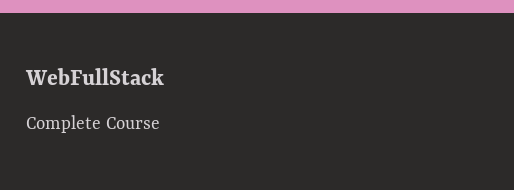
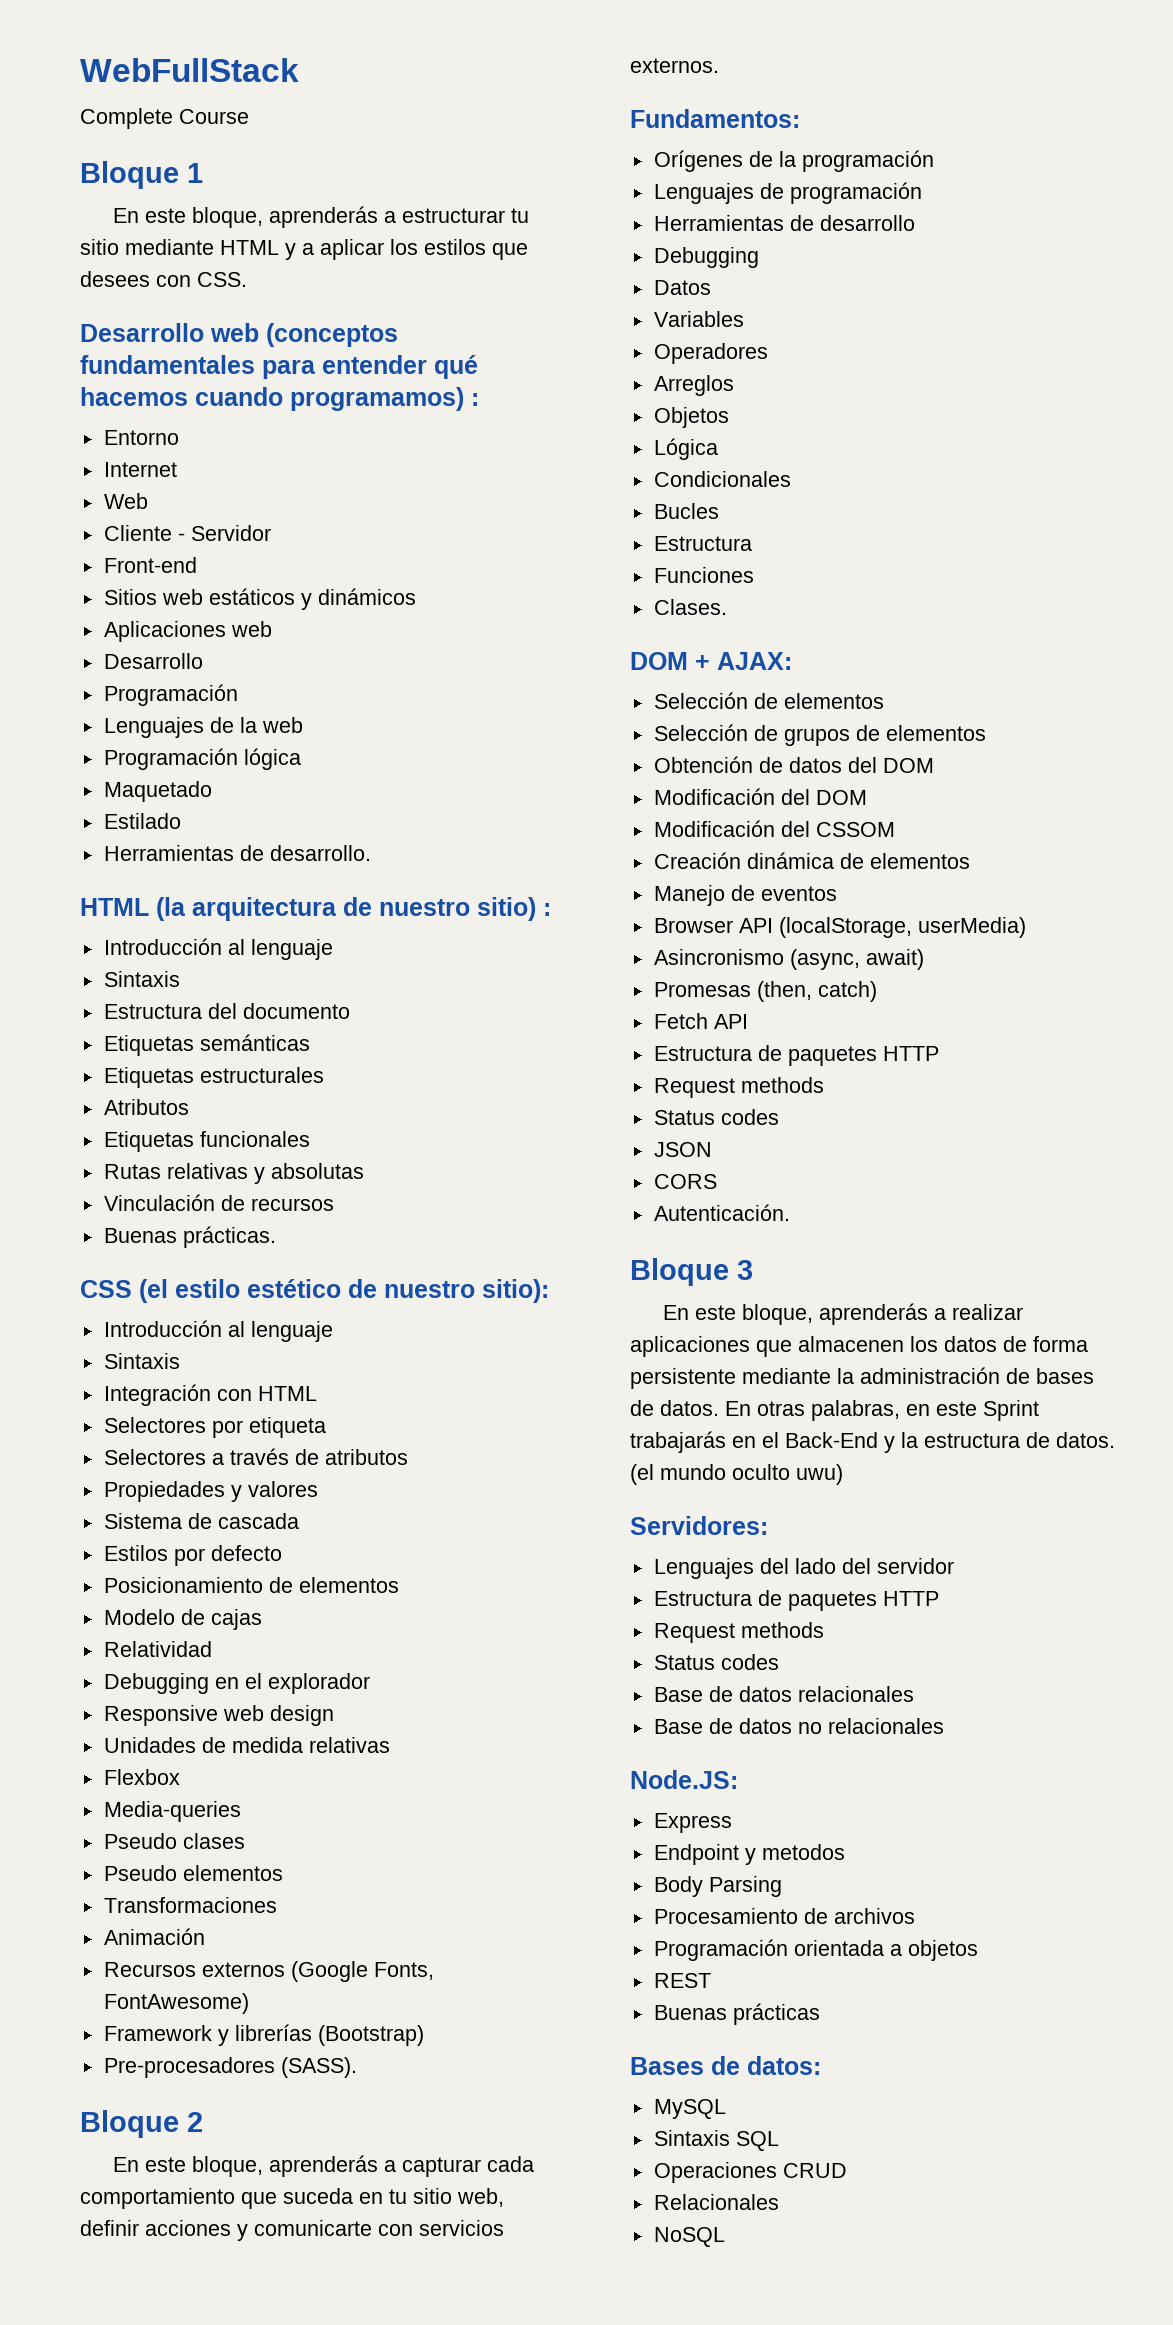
(161, 123) none -> [80,161,203,189] [112,206,529,228] [80,239,528,260] [80,271,247,287] [80,323,398,347] [80,355,478,379] [80,387,479,411] [103,430,179,445] [103,462,177,477] [103,493,148,509] [103,525,271,541] [103,557,197,573] [103,588,416,610] [103,621,272,642] [103,653,203,669] [103,684,238,706] [103,717,303,738] [103,748,301,770] [103,781,212,802] [103,813,181,829] [103,845,371,861] [80,897,551,921] [103,938,333,960] [103,971,180,987] [103,1003,350,1019] [103,1034,310,1056] [103,1067,324,1088] [103,1099,189,1115] [103,1131,310,1152] [103,1163,364,1184] [103,1194,334,1211] [103,1226,276,1248] [80,1279,549,1303] [103,1320,333,1342] [103,1353,180,1369] [103,1384,317,1406] [103,1417,326,1438] [103,1448,408,1465] [103,1481,318,1502] [103,1513,299,1529] [103,1545,282,1566] [103,1577,399,1593] [103,1609,262,1630] [103,1641,212,1657] [103,1673,370,1694] [103,1705,334,1726] [103,1737,390,1753] [103,1769,180,1785] [103,1801,241,1822] [103,1833,245,1849] [103,1865,283,1881] [103,1897,277,1913] [103,1928,205,1945] [103,1961,434,1982] [103,1993,249,2014] [103,2024,424,2046] [103,2057,357,2078] [80,2110,203,2138] [112,2155,534,2177] [80,2188,504,2209] [80,2220,504,2241] [630,58,719,73] [630,109,800,128] [653,150,934,172] [653,182,922,204] [653,215,915,231] [653,247,759,268] [653,280,711,295] [653,311,744,327] [653,343,768,364] [653,375,734,396] [653,407,729,428] [653,438,718,460] [653,471,791,487] [653,503,719,519] [653,536,752,551] [653,567,754,583] [653,599,727,615] [630,652,792,670] [653,692,884,709] [653,724,986,746] [653,756,934,773] [653,788,867,805] [653,820,895,837] [653,852,970,869] [653,885,837,906] [653,917,1026,938] [653,949,924,970] [653,981,877,1002] [653,1013,748,1029] [653,1045,939,1066] [653,1077,824,1098] [653,1109,779,1125] [653,1142,712,1157] [653,1174,717,1189] [653,1204,790,1221] [630,1258,753,1286] [662,1303,1023,1325] [630,1336,1088,1357] [630,1367,1094,1389] [630,1400,1039,1421] [630,1431,1115,1453] [630,1464,843,1485] [630,1516,768,1535] [653,1558,954,1579] [653,1590,939,1611] [653,1622,824,1643] [653,1654,779,1670] [653,1686,914,1702] [653,1718,944,1734] [630,1770,738,1789] [653,1813,732,1833] [653,1844,845,1865] [653,1876,782,1897] [653,1908,915,1924] [653,1939,978,1961] [653,1973,711,1988] [653,2003,820,2025] [630,2056,821,2075] [653,2099,726,2119] [653,2130,779,2151] [653,2162,847,2183] [653,2194,779,2210] [653,2227,725,2247] // Bloque 1 // En este bloque, aprenderás a estructurar tu sitio mediante HTML y a aplicar los estilos que desees con CSS. // Desarrollo web (conceptos fundamentales para entender qué hacemos cuando programamos) : // Entorno // Internet // Web // Cliente - Servidor // Front-end // Sitios web estáticos y dinámicos // Aplicaciones web // Desarrollo // Programación // Lenguajes de la web // Programación lógica // Maquetado // Estilado // Herramientas de desarrollo. // HTML (la arquitectura de nuestro sitio) : // Introducción al lenguaje // Sintaxis // Estructura del documento // Etiquetas semánticas // Etiquetas estructurales // Atributos // Etiquetas funcionales // Rutas relativas y absolutas // Vinculación de recursos // Buenas prácticas. // CSS (el estilo estético de nuestro sitio): // Introducción al lenguaje // Sintaxis // Integración con HTML // Selectores por etiqueta // Selectores a través de atributos // Propiedades y valores // Sistema de cascada // Estilos por defecto // Posicionamiento de elementos // Modelo de cajas // Relatividad // Debugging en el explorador // Responsive web design // Unidades de medida relativas // Flexbox // Media-queries // Pseudo clases // Pseudo elementos // Transformaciones // Animación // Recursos externos (Google Fonts, FontAwesome) // Framework y librerías (Bootstrap) // Pre-procesadores (SASS). // Bloque 2 // En este bloque, aprenderás a capturar cada comportamiento que suceda en tu sitio web, definir acciones y comunicarte con servicios externos. // Fundamentos: // Orígenes de la programación // Lenguajes de programación // Herramientas de desarrollo // Debugging // Datos // Variables // Operadores // Arreglos // Objetos // Lógica // Condicionales // Bucles // Estructura // Funciones // Clases. // DOM + AJAX: // Selección de elementos // Selección de grupos de elementos // Obtención de datos del DOM // Modificación del DOM // Modificación del CSSOM // Creación dinámica de elementos // Manejo de eventos // Browser API (localStorage, userMedia) // Asincronismo (async, await) // Promesas (then, catch) // Fetch API // Estructura de paquetes HTTP // Request methods // Status codes // JSON // CORS // Autenticación. // Bloque 3 // En este bloque, aprenderás a realizar aplicaciones que almacenen los datos de forma persistente mediante la administración de bases de datos. En otras palabras, en este Sprint trabajarás en el Back-End y la estructura de datos. (el mundo oculto uwu) // Servidores: // Lenguajes del lado del servidor // Estructura de paquetes HTTP // Request methods // Status codes // Base de datos relacionales // Base de datos no relacionales // Node.JS: // Express // Endpoint y metodos // Body Parsing // Procesamiento de archivos // Programación orientada a objetos // REST // Buenas prácticas // Bases de datos: // MySQL // Sintaxis SQL // Operaciones CRUD // Relacionales // NoSQL

